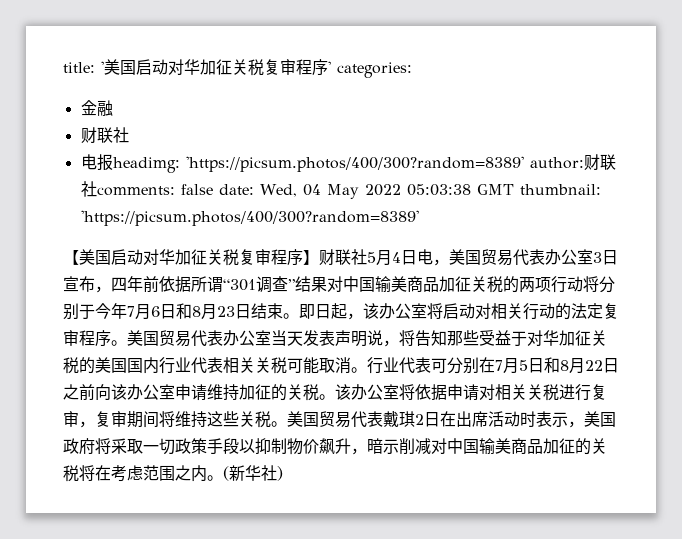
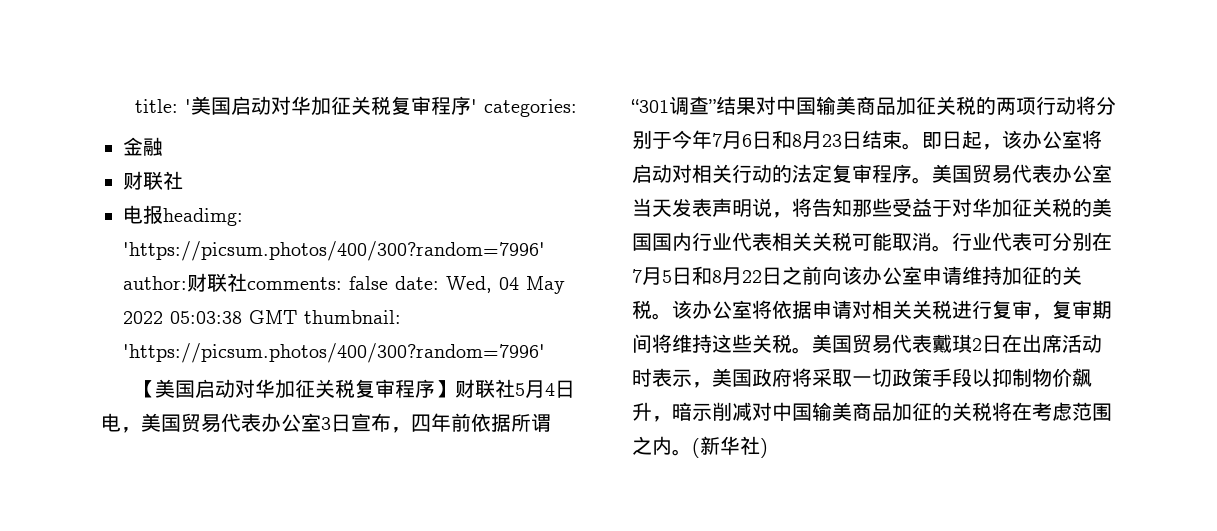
[185,156,524,172] 'https://picsum.photos/400/300?random=8389' -> [123,241,545,261] 'https://picsum.photos/400/300?random=7996'
[80,210,419,226] 'https://picsum.photos/400/300?random=8389' -> [123,343,545,363] 'https://picsum.photos/400/300?random=7996'

